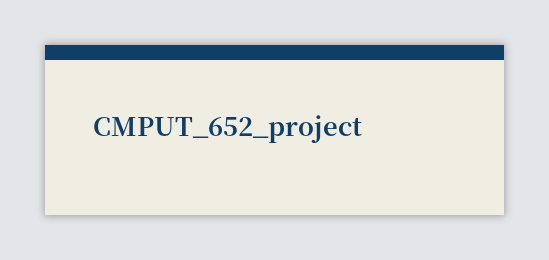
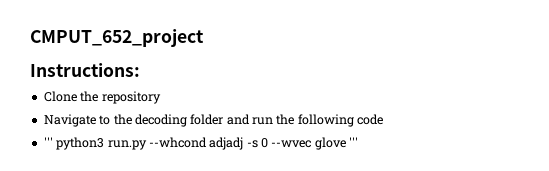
(362, 129) none -> [30,63,140,77] [43,91,161,104] [43,114,384,127] [43,137,359,150] // Instructions: // Clone the repository // Navigate to the decoding folder and run the following code // ''' python3 run.py --whcond adjadj -s 0 --wvec glove '''

